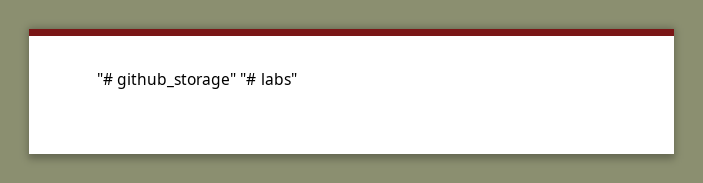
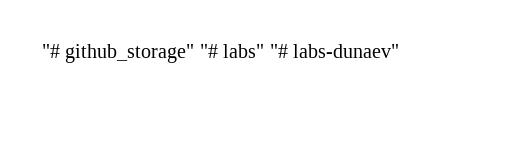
(297, 79) none -> [269,44,399,58] "# labs-dunaev"

